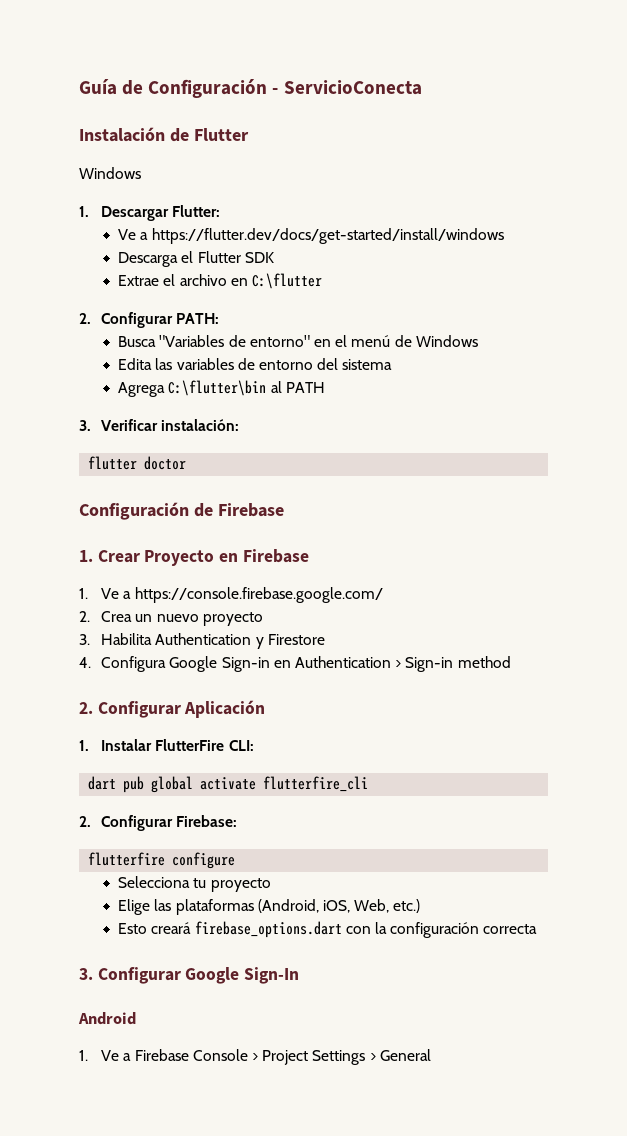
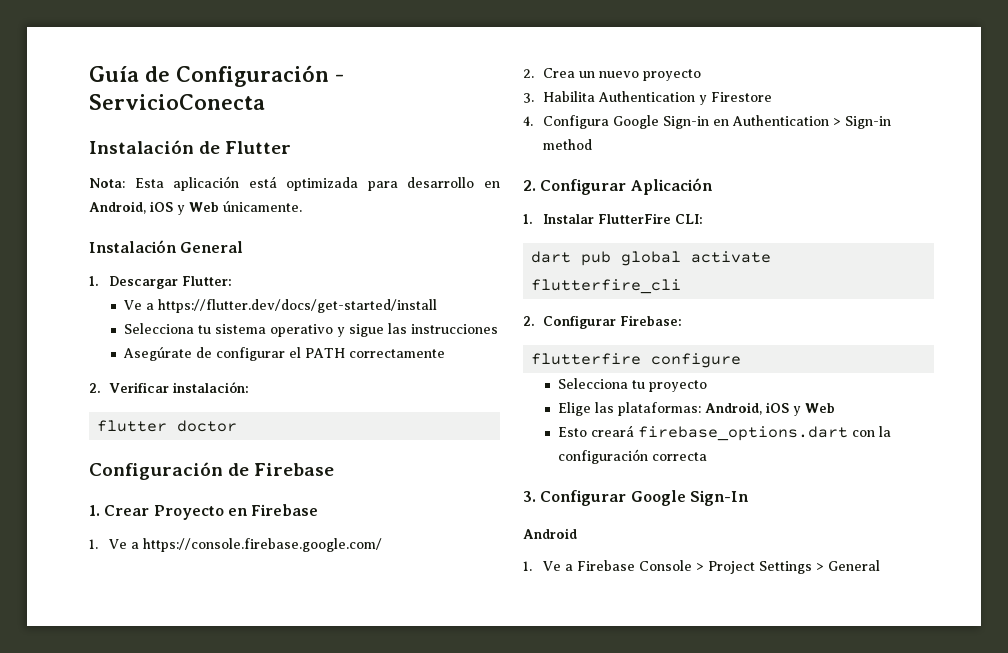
[79,167,141,179] Windows -> [89,176,500,191] [89,201,302,215] [89,240,244,253] Nota: Esta aplicación está optimizada para desarrollo en Android, iOS y Web únicamente. // Instalación General
[151,228,504,244] [118,251,274,267] [118,273,323,289] [79,312,220,328] [118,335,478,347] [118,358,393,370] [118,380,282,397] https://flutter.dev/docs/get-started/install/windows // Descarga el Flutter SDK // Extrae el archivo en C:\flutter // 2. Configurar PATH: // Busca "Variables de entorno" en el menú de Windows // Edita las variables de entorno del sistema // Agrega C:\flutter\bin al -> [157,299,437,313] [123,323,498,337] [122,347,301,361] https://flutter.dev/docs/get-started/install // Selecciona tu sistema operativo y sigue las instrucciones // Asegúrate de configurar el
[79,420,91,431] // 3. -> [348,349,445,358] [89,383,101,393] correctamente // 2.
[175,899,421,915] plataformas (Android, iOS, Web, etc.) -> [617,402,835,416] plataformas: Android, iOS y Web

